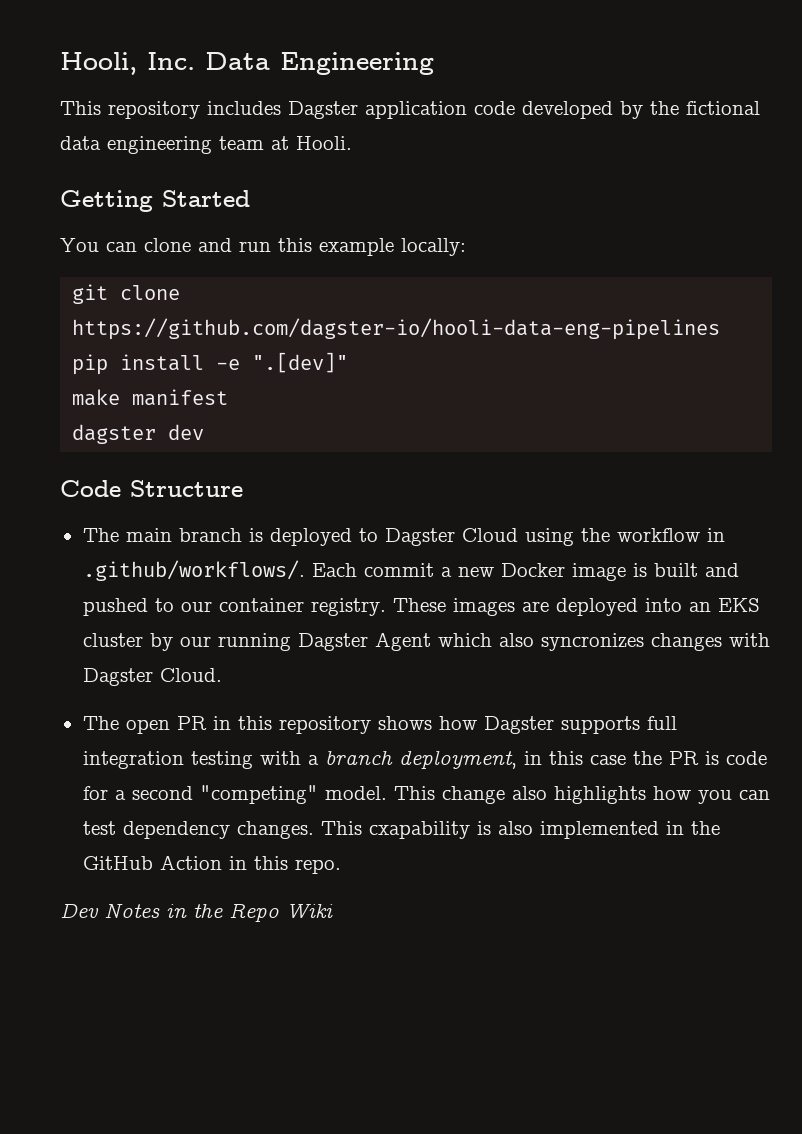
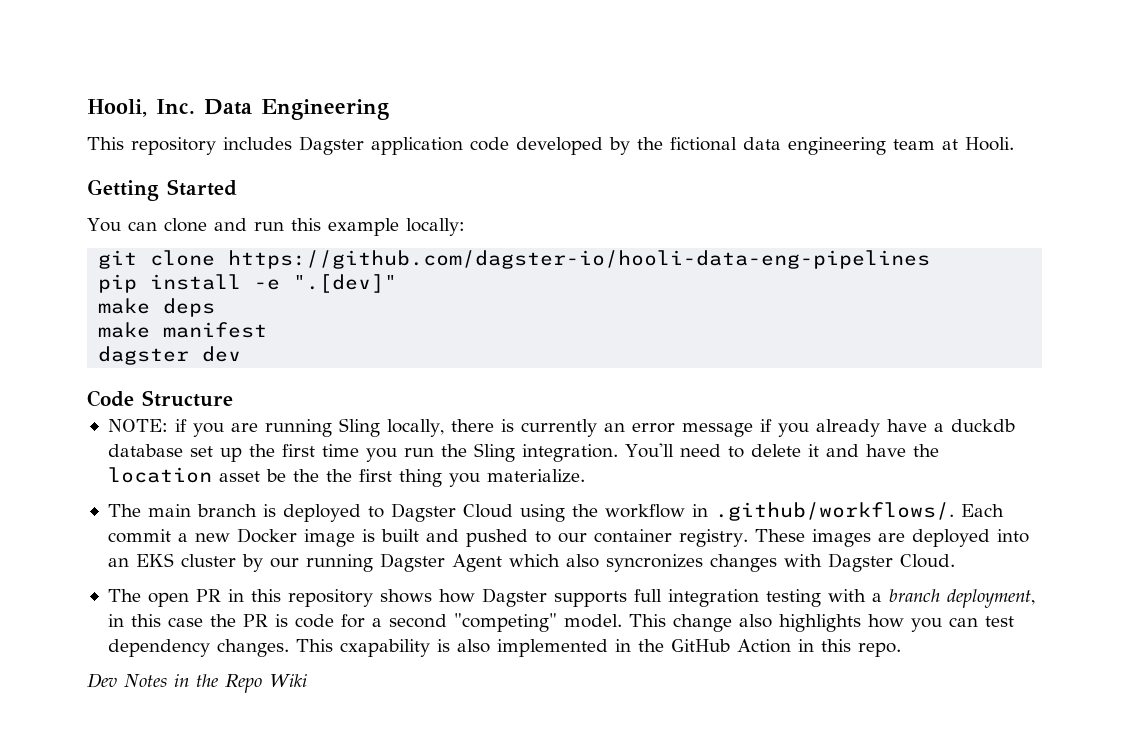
(349, 362) none -> [98,298,216,317] // make deps
(243, 488) none -> [107,418,1015,437] [107,443,939,462] [107,467,585,487] // NOTE: if you are running Sling locally, there is currently an error message if you already have a duckdb database set up the first time you run the Sling integration. You'll need to delete it and have the location asset be the the first thing you materialize.

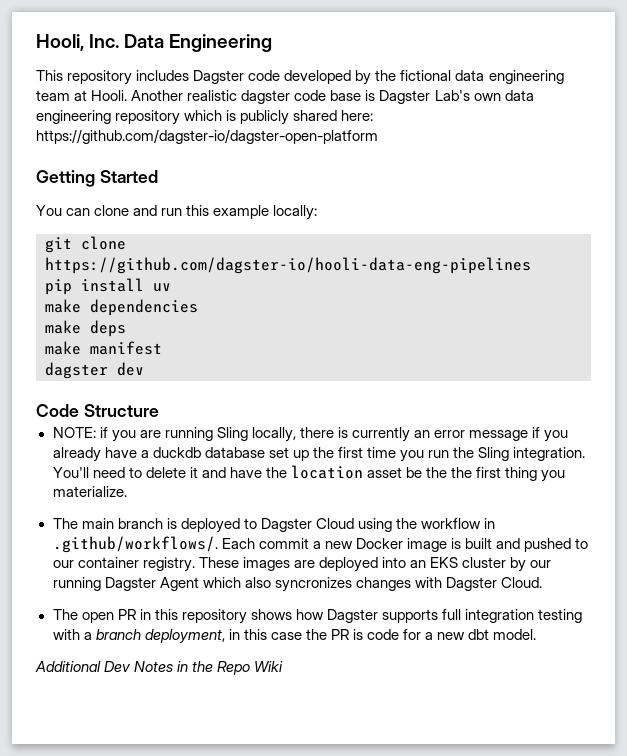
[371,137,463,155] application -> (245, 77) none
(1014, 144) none -> [131,90,534,104] [36,110,374,125] [36,129,378,144] Another realistic dagster code base is Dagster Lab's own data engineering repository which is publicly shared here: https://github.com/dagster-io/dagster-open-platform
[254,274,398,293] -e ".[dev]" -> [153,283,171,292] [45,299,198,316] uv // make dependencies
[388,613,557,632] second "competing" -> [437,629,490,640] new dbt
[628,614,1014,632] [107,639,901,657] This change also highlights how you can test dependency changes. This cxapability is also implemented in the GitHub Action in this repo. // -> [35,661,101,672] // Additional

